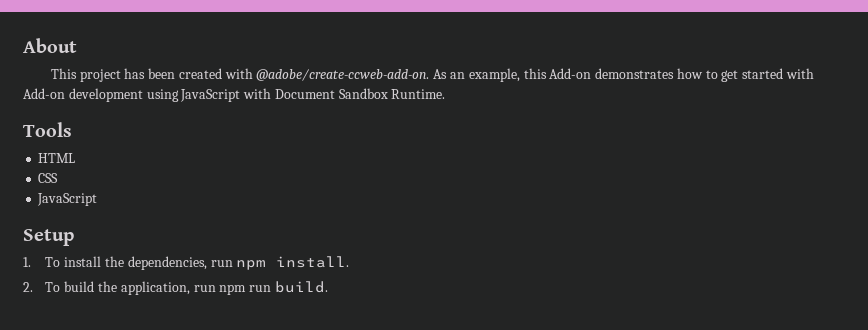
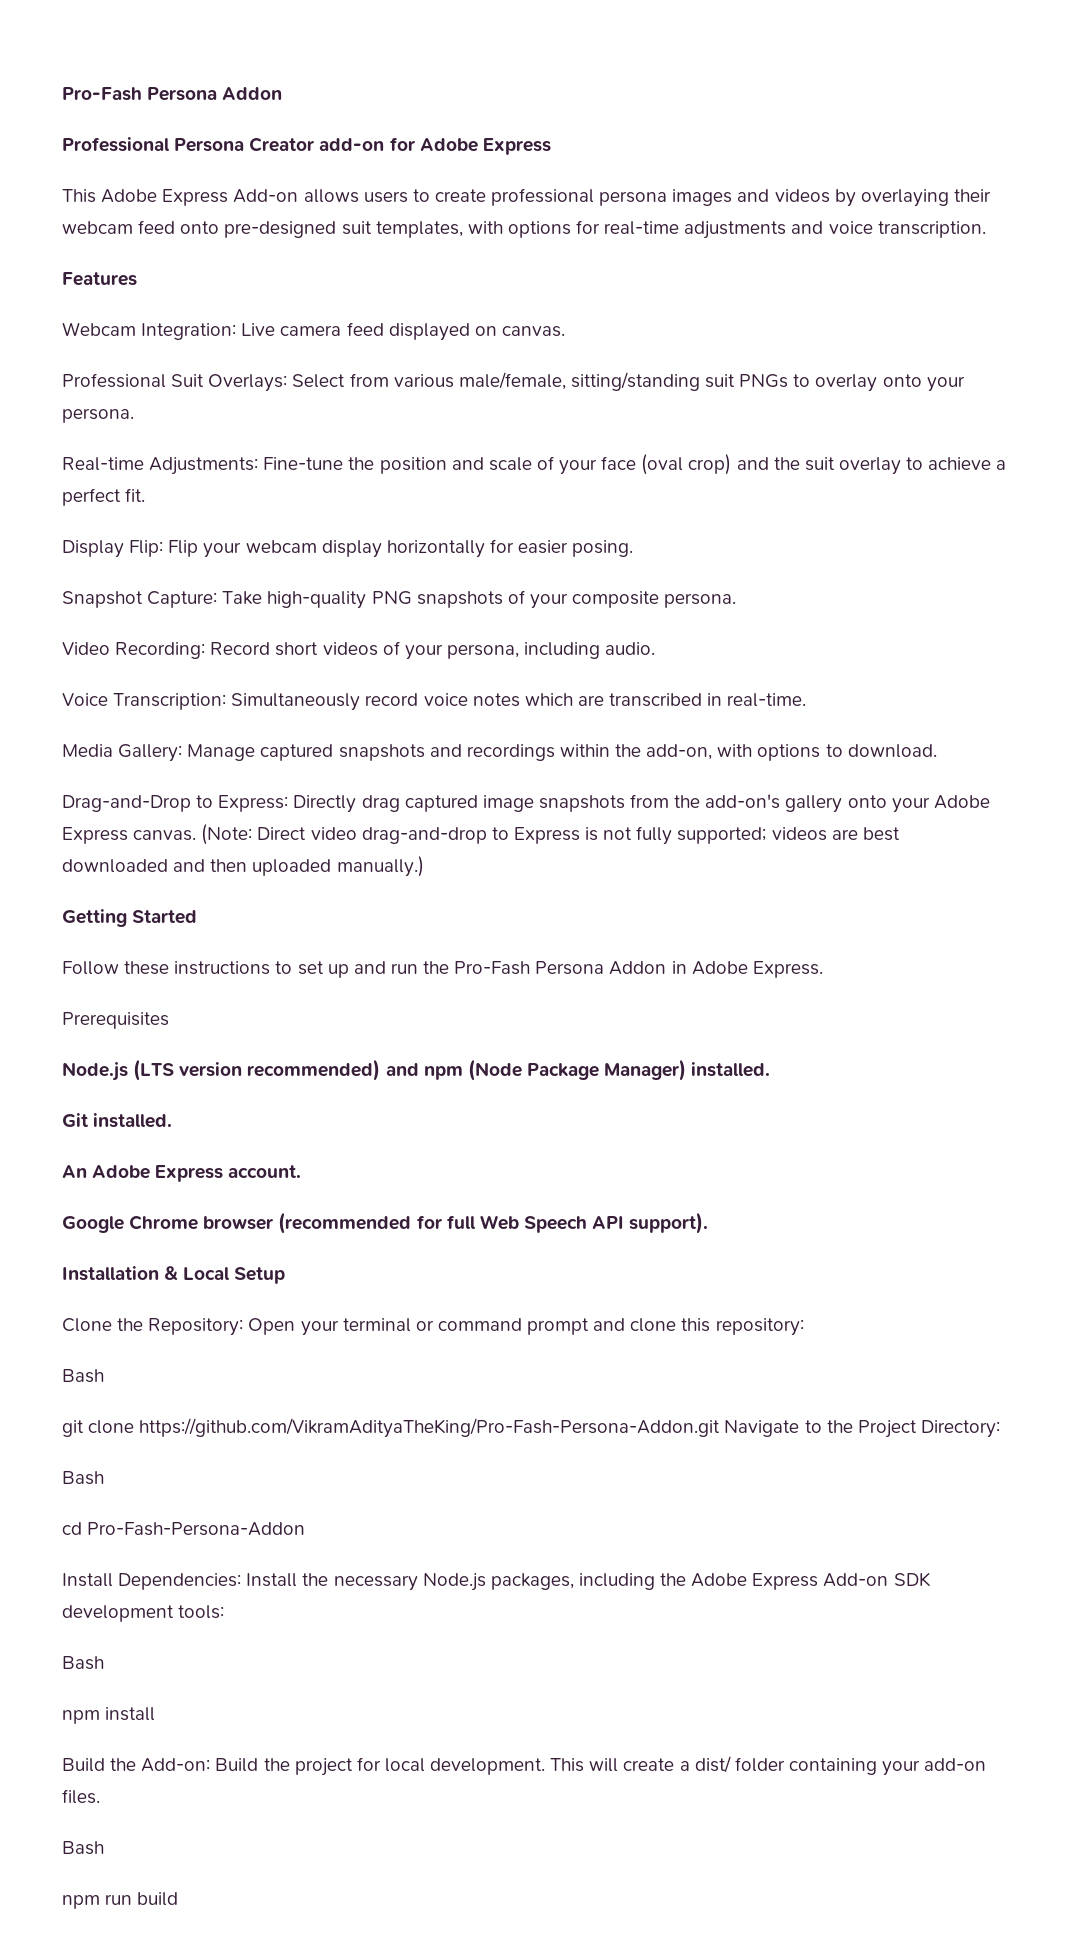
[23,38,77,53] [50,68,815,82] [23,88,446,102] [23,122,72,137] [38,153,76,163] [38,173,59,183] [37,193,98,206] [23,229,74,246] [23,256,350,270] [23,281,216,295] About // This project has been created with @adobe/create-ccweb-add-on. As an example, this Add-on demonstrates how to get started with Add-on development using JavaScript with Document Sandbox Runtime. // Tools // HTML // CSS // JavaScript // Setup // 1. To install the dependencies, run npm install. // 2. To build the application, run -> [62,87,283,101] [62,137,551,155] [62,188,991,207] [62,220,986,239] [62,272,137,286] [62,322,565,341] [62,372,965,392] [62,408,134,423] [62,454,1007,475] [62,488,146,506] [62,539,634,558] [62,590,737,609] [62,641,656,660] [62,693,807,711] [62,744,937,762] [62,794,990,813] [62,824,900,845] [62,856,424,877] [62,909,198,927] [62,961,823,978] [62,1012,169,1029] [62,1059,771,1081] [62,1113,173,1128] [62,1165,302,1182] [62,1212,709,1234] [62,1266,286,1284] [62,1318,804,1336] [62,1369,104,1383] [62,1418,1000,1438] [62,1471,104,1485] [62,1522,306,1536] [62,1572,931,1591] [62,1605,225,1622] [62,1656,104,1670] [62,1707,156,1724] [62,1756,987,1776] [62,1789,100,1804] [62,1841,104,1855] Pro-Fash Persona Addon // Professional Persona Creator add-on for Adobe Express // This Adobe Express Add-on allows users to create professional persona images and videos by overlaying their webcam feed onto pre-designed suit templates, with options for real-time adjustments and voice transcription. // Features // Webcam Integration: Live camera feed displayed on canvas. // Professional Suit Overlays: Select from various male/female, sitting/standing suit PNGs to overlay onto your persona. // Real-time Adjustments: Fine-tune the position and scale of your face (oval crop) and the suit overlay to achieve a perfect fit. // Display Flip: Flip your webcam display horizontally for easier posing. // Snapshot Capture: Take high-quality PNG snapshots of your composite persona. // Video Recording: Record short videos of your persona, including audio. // Voice Transcription: Simultaneously record voice notes which are transcribed in real-time. // Media Gallery: Manage captured snapshots and recordings within the add-on, with options to download. // Drag-and-Drop to Express: Directly drag captured image snapshots from the add-on's gallery onto your Adobe Express canvas. (Note: Direct video drag-and-drop to Express is not fully supported; videos are best downloaded and then uploaded manually.) // Getting Started // Follow these instructions to set up and run the Pro-Fash Persona Addon in Adobe Express. // Prerequisites // Node.js (LTS version recommended) and npm (Node Package Manager) installed. // Git installed. // An Adobe Express account. // Google Chrome browser (recommended for full Web Speech API support). // Installation & Local Setup // Clone the Repository: Open your terminal or command prompt and clone this repository: // Bash // git clone https://github.com/VikramAdityaTheKing/Pro-Fash-Persona-Addon.git Navigate to the Project Directory: // Bash // cd Pro-Fash-Persona-Addon // Install Dependencies: Install the necessary Node.js packages, including the Adobe Express Add-on SDK development tools: // Bash // npm install // Build the Add-on: Build the project for local development. This will create a dist/ folder containing your add-on files. // Bash //
[274,281,328,293] build. -> [137,1892,179,1906] build

